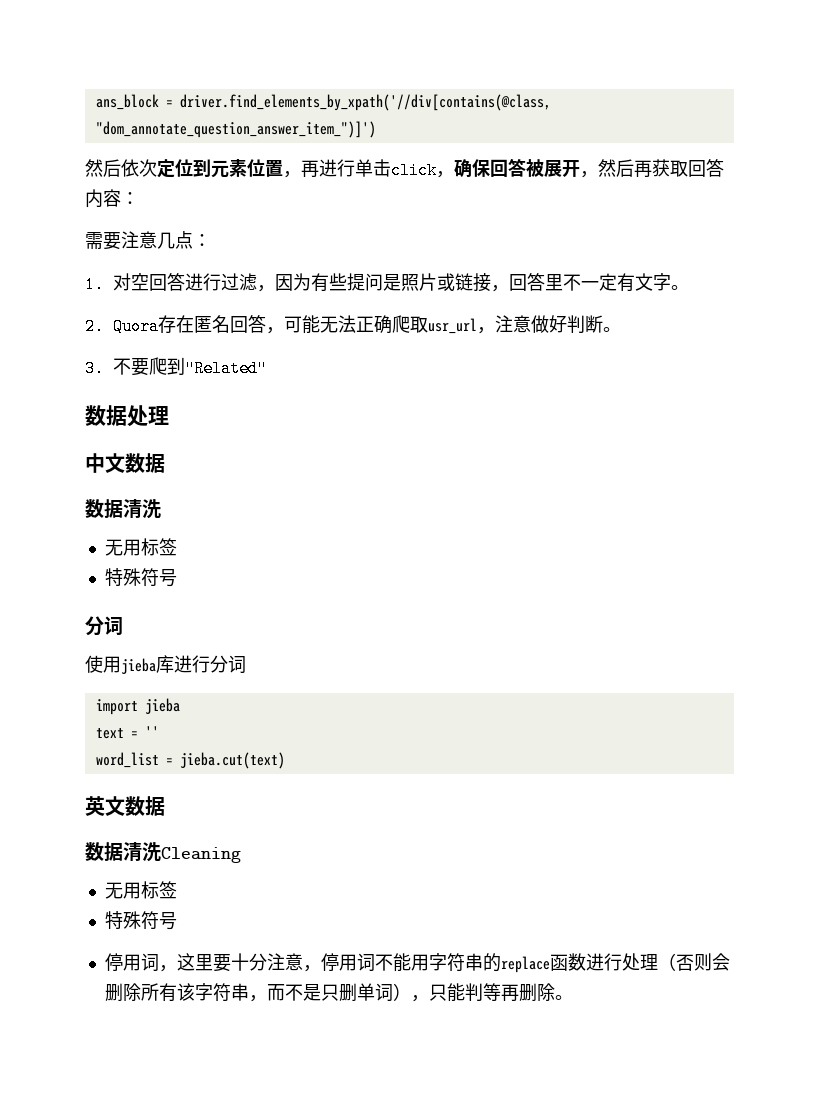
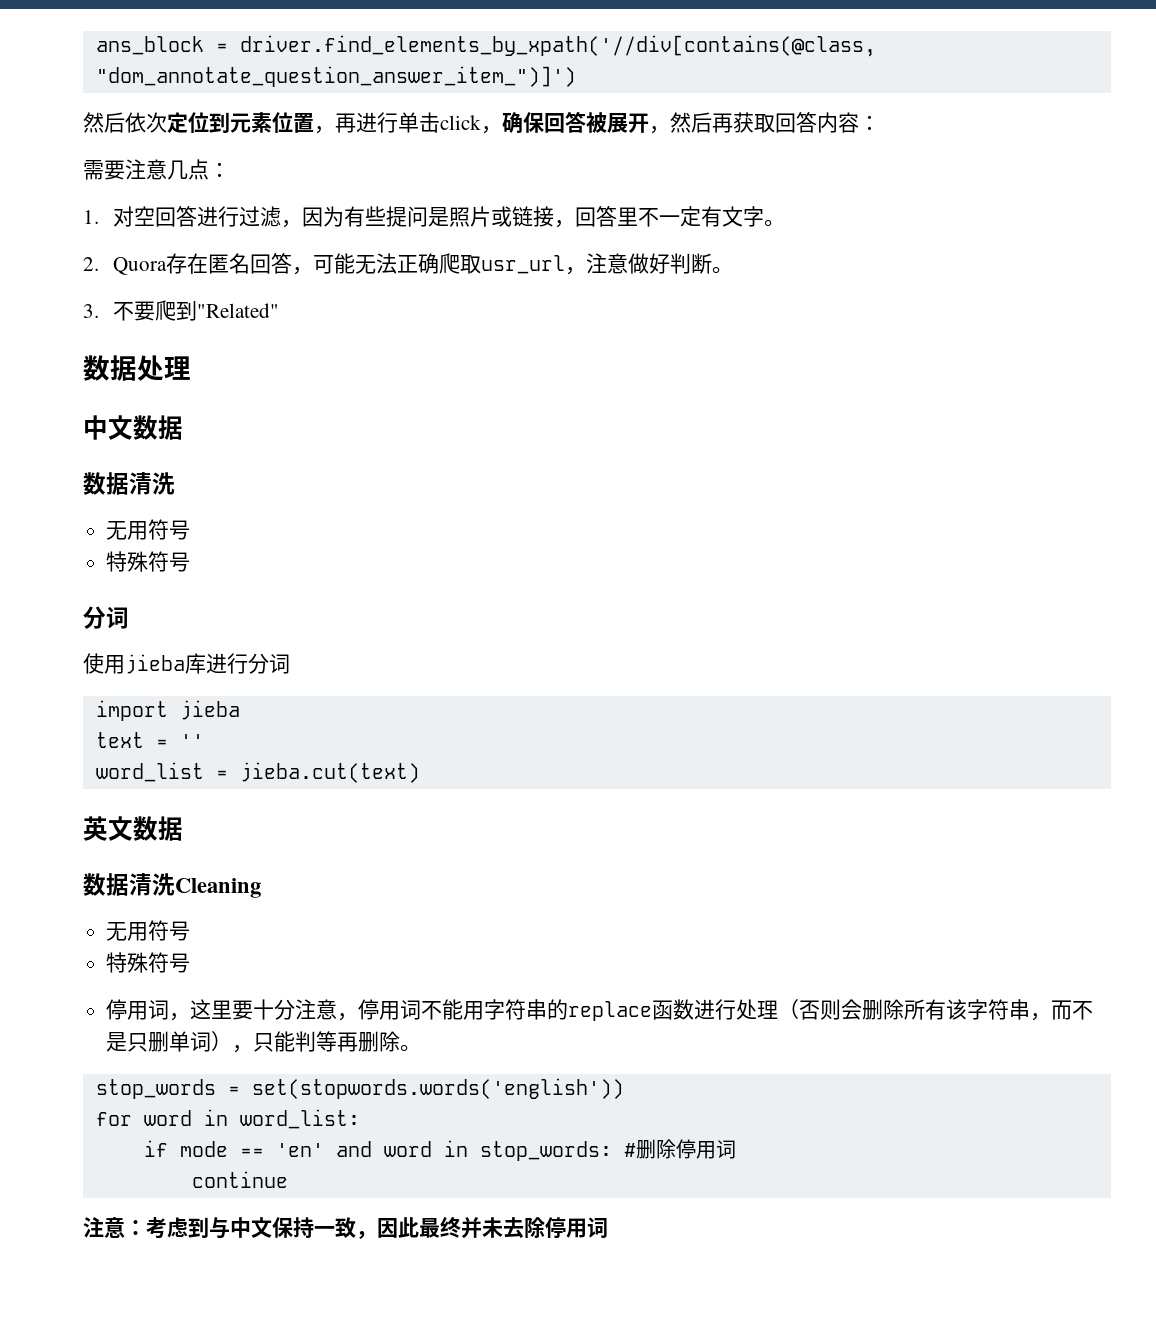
[140,538,177,556] 标签 -> [148,519,191,540] 符号
[140,881,177,899] 标签 -> [148,920,191,941] 符号
(573, 997) none -> [95,1078,624,1099] [95,1109,360,1129] [143,1139,736,1161] [191,1171,288,1188] [83,1217,608,1239] // stop_words = set(stopwords.words('english')) // for word in word_list: // if mode == 'en' and word in stop_words: #删除停用词 // continue // 注意：考虑到与中文保持一致，因此最终并未去除停用词

